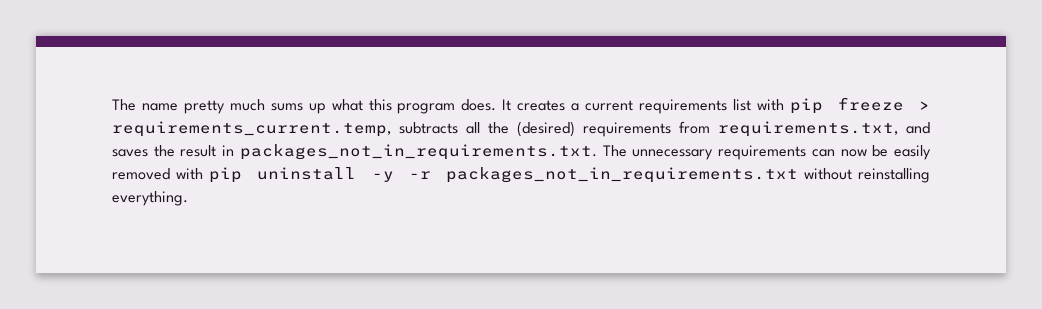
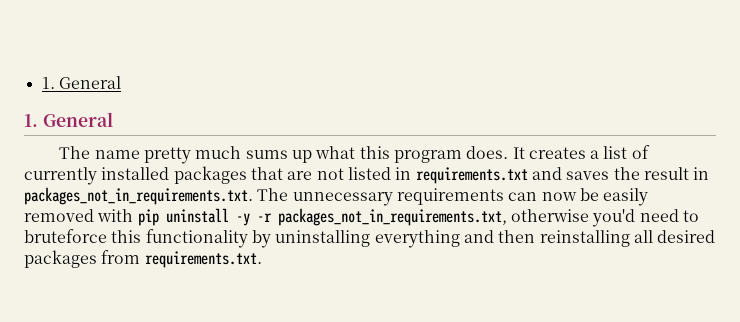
(112, 105) none -> [41,76,121,89] [24,112,113,127] 1. General // 1. General //
[585,97,930,114] [112,121,898,137] current requirements list with pip freeze > requirements_current.temp, subtracts all the (desired) requirements from requirements.txt, -> [603,145,650,159] [24,166,528,185] list of currently installed packages that are not listed in requirements.txt
[446,167,931,183] [112,191,188,206] packages_not_in_requirements.txt without reinstalling everything. -> [277,208,699,227] [24,229,716,248] [24,250,262,268] packages_not_in_requirements.txt, otherwise you'd need to bruteforce this functionality by uninstalling everything and then reinstalling all desired packages from requirements.txt.

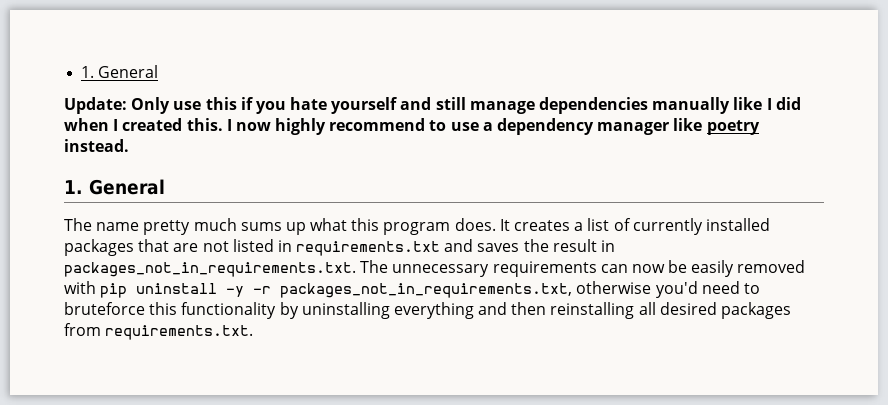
[41,76,121,89] 1. General -> [81,65,159,78] [64,97,801,114] [64,118,760,135] [64,139,129,152] 1. General // Update: Only use this if you hate yourself and still manage dependencies manually like I did when I created this. I now highly recommend to use a dependency manager like poetry instead.

